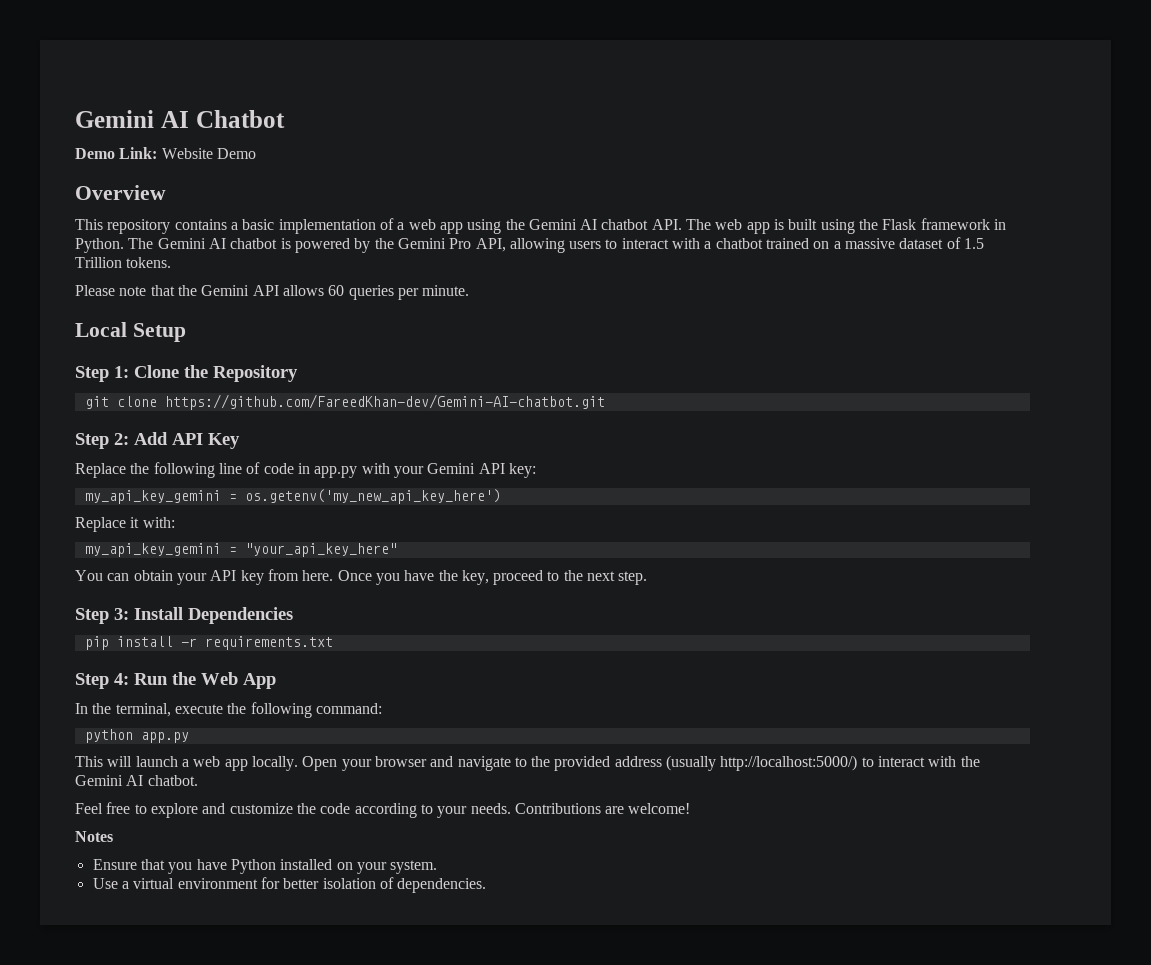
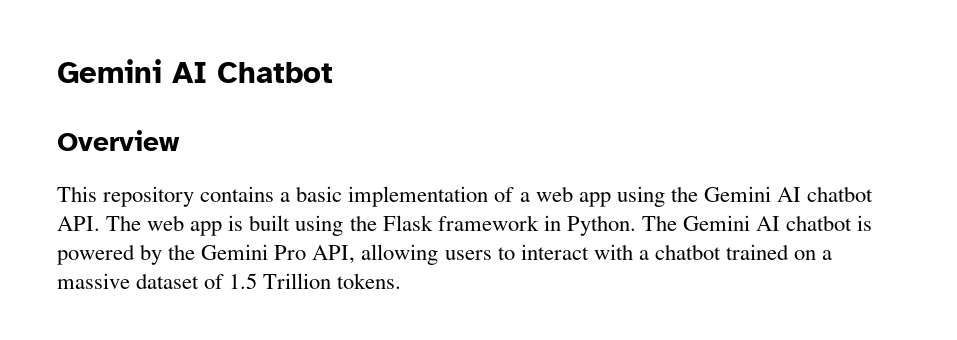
[75,147,256,159] // Demo Link: Website Demo -> (333, 72) none
[75,285,470,300] [75,322,186,342] [75,365,298,382] [84,394,605,410] [75,432,240,449] [75,462,536,478] [84,489,501,504] [75,517,175,532] [84,543,397,557] [75,569,648,585] [75,607,293,624] [84,636,333,650] [75,672,276,689] [75,702,382,718] [84,729,189,743] [75,755,980,771] [75,775,198,786] [75,802,691,818] [75,831,113,842] [92,859,438,874] [92,877,487,893] // Please note that the Gemini API allows 60 queries per minute. // Local Setup // Step 1: Clone the Repository // git clone https://github.com/FareedKhan-dev/Gemini-AI-chatbot.git // Step 2: Add API Key // Replace the following line of code in app.py with your Gemini API key: // my_api_key_gemini = os.getenv('my_new_api_key_here') // Replace it with: // my_api_key_gemini = "your_api_key_here" // You can obtain your API key from here. Once you have the key, proceed to the next step. // Step 3: Install Dependencies // pip install -r requirements.txt // Step 4: Run the Web App // In the terminal, execute the following command: // python app.py // This will launch a web app locally. Open your browser and navigate to the provided address (usually http://localhost:5000/) to interact with the Gemini AI chatbot. // Feel free to explore and customize the code according to your needs. Contributions are welcome! // Notes // Ensure that you have Python installed on your system. // Use a virtual environment for better isolation of dependencies. -> (402, 281) none

